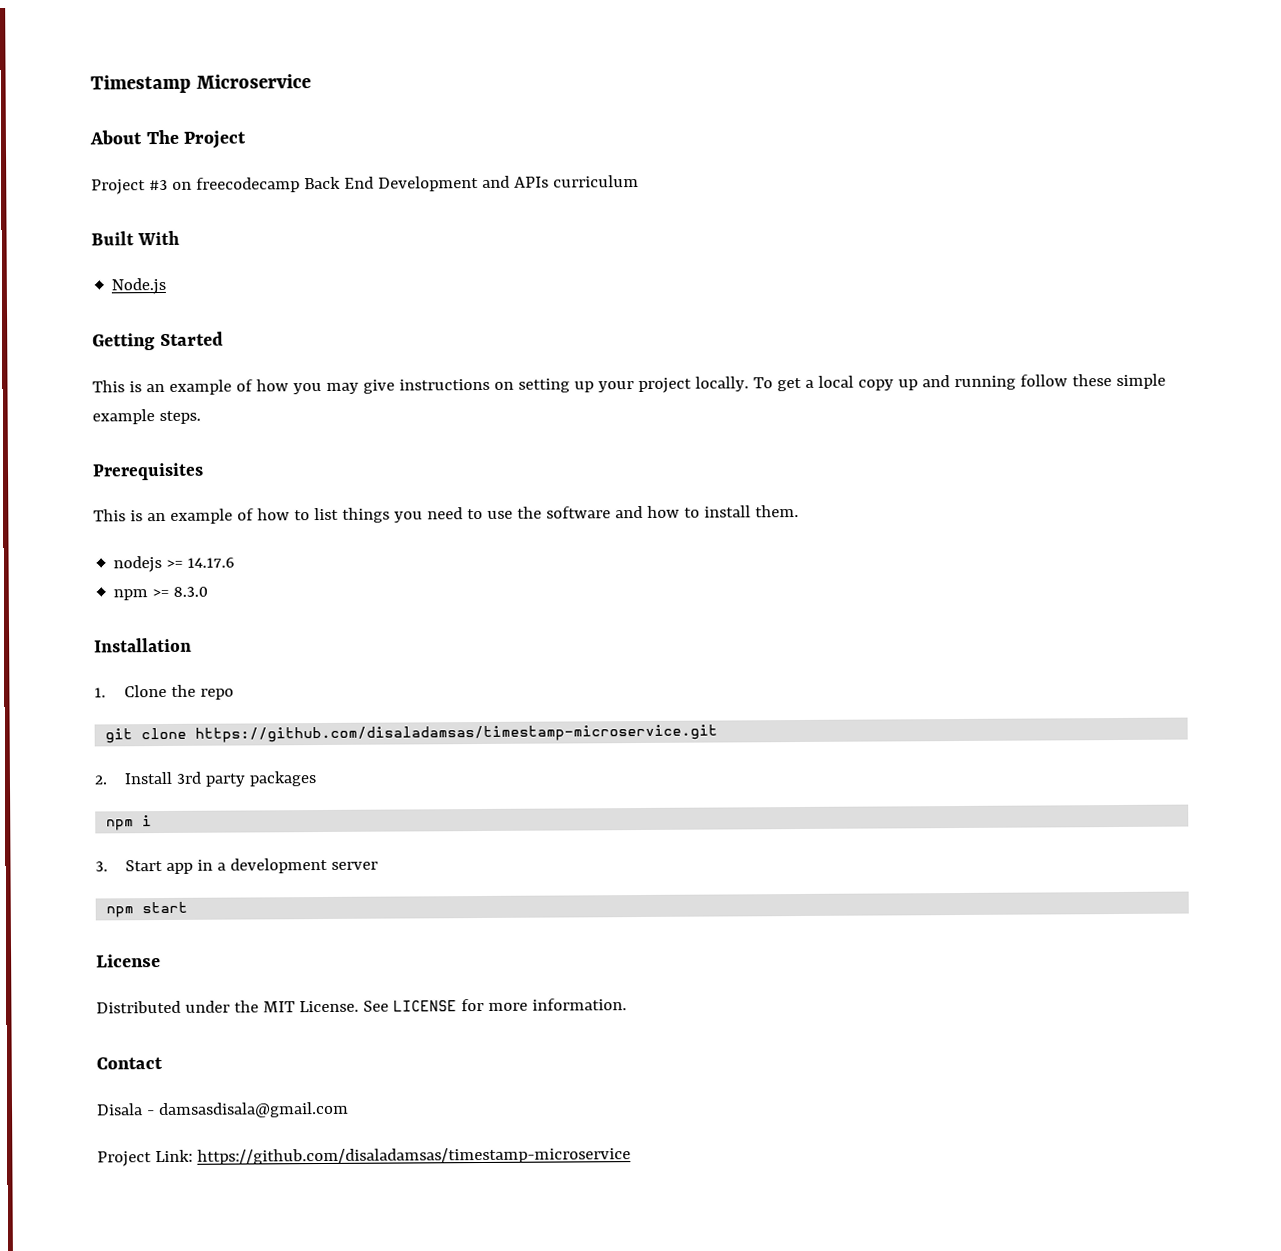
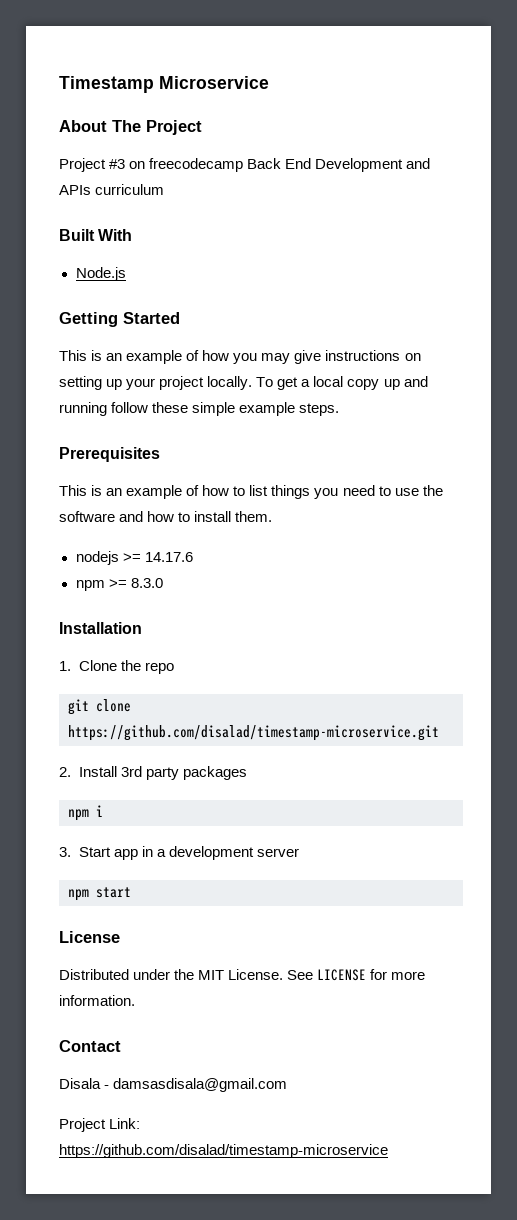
[195,724,719,743] https://github.com/disaladamsas/timestamp-microservice.git -> [68,725,439,741] https://github.com/disalad/timestamp-microservice.git
[196,1147,631,1165] https://github.com/disaladamsas/timestamp-microservice -> [59,1144,388,1158] https://github.com/disalad/timestamp-microservice

